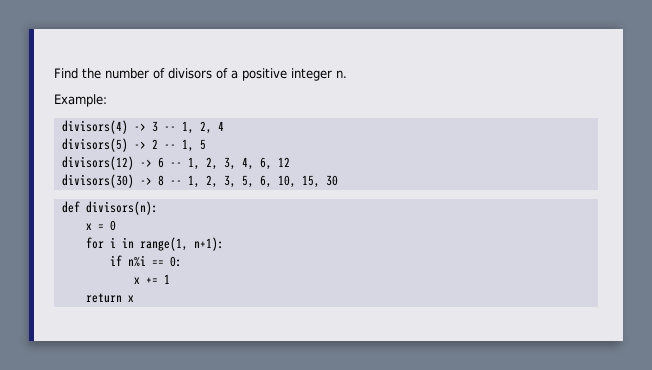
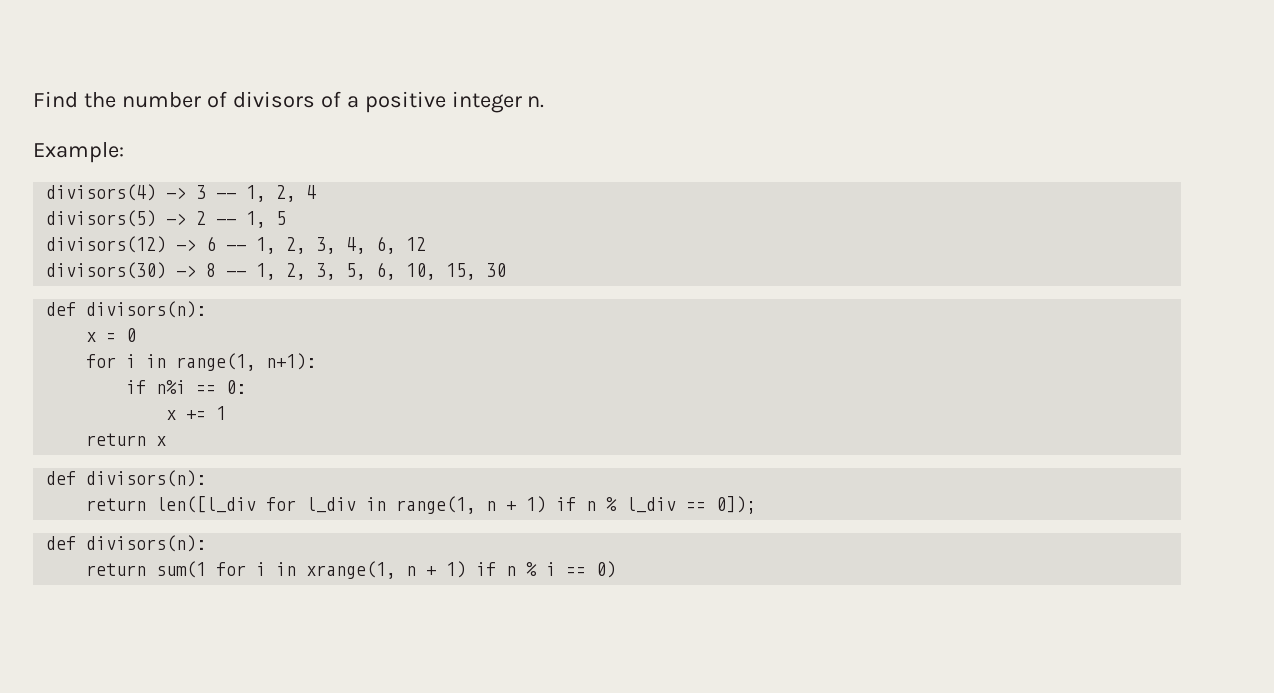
(134, 298) none -> [46,470,207,487] [86,496,757,514] [46,535,207,552] [86,561,617,579] // def divisors(n): // return len([l_div for l_div in range(1, n + 1) if n % l_div == 0]); // def divisors(n): // return sum(1 for i in xrange(1, n + 1) if n % i == 0)

